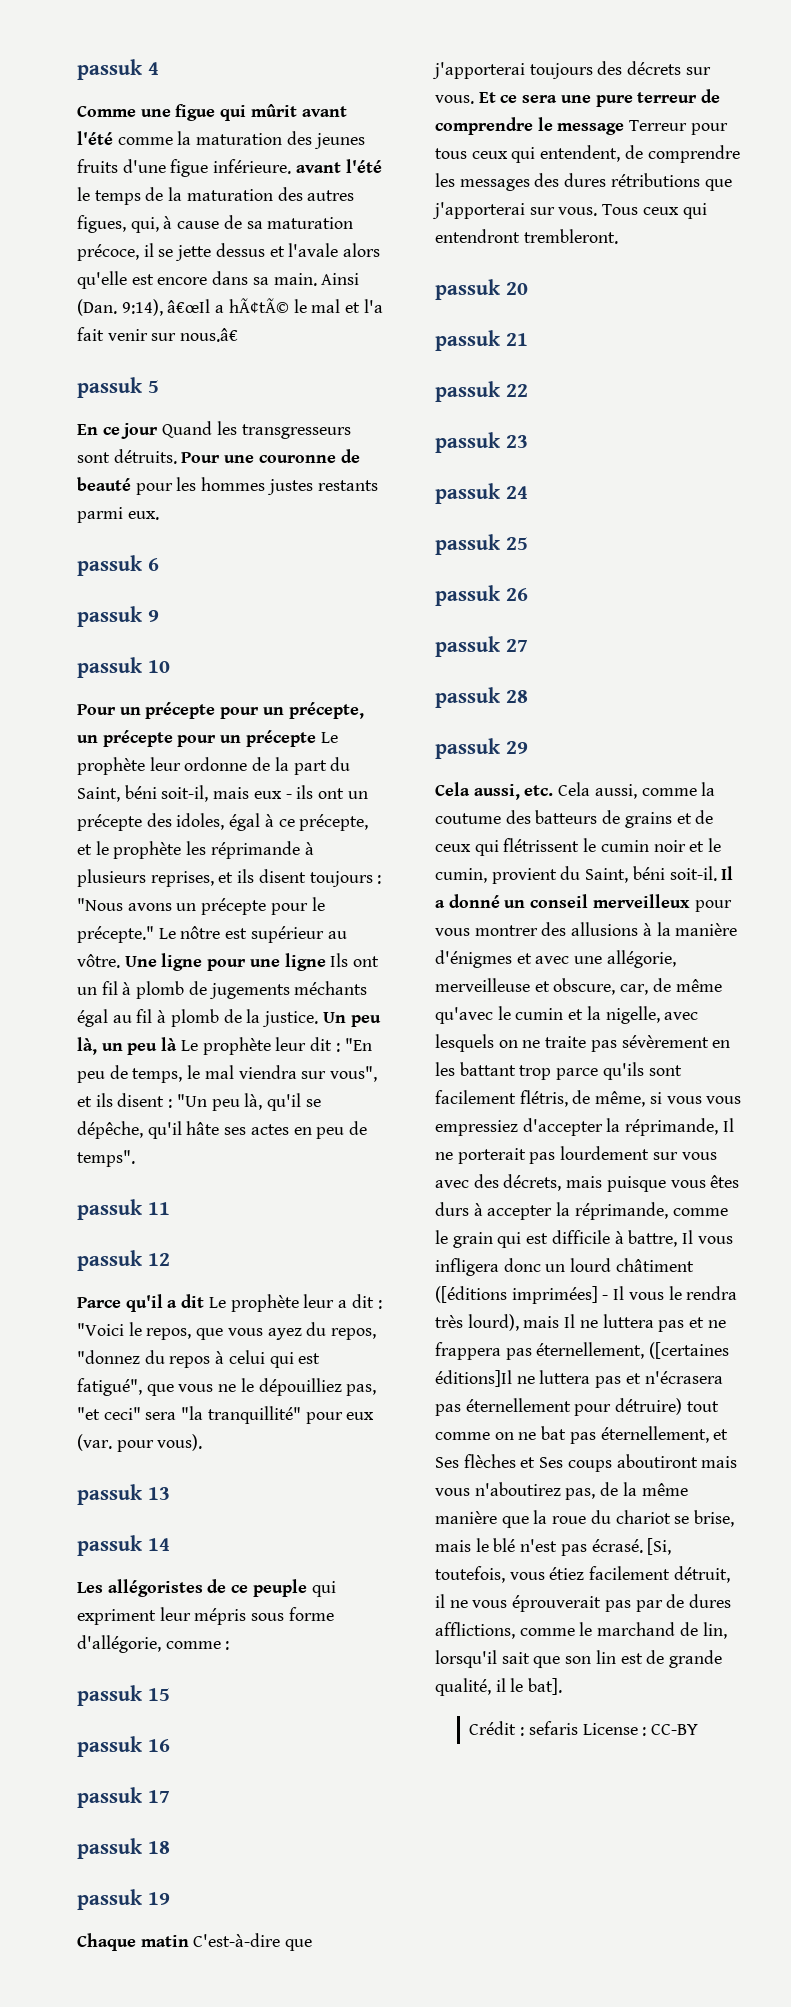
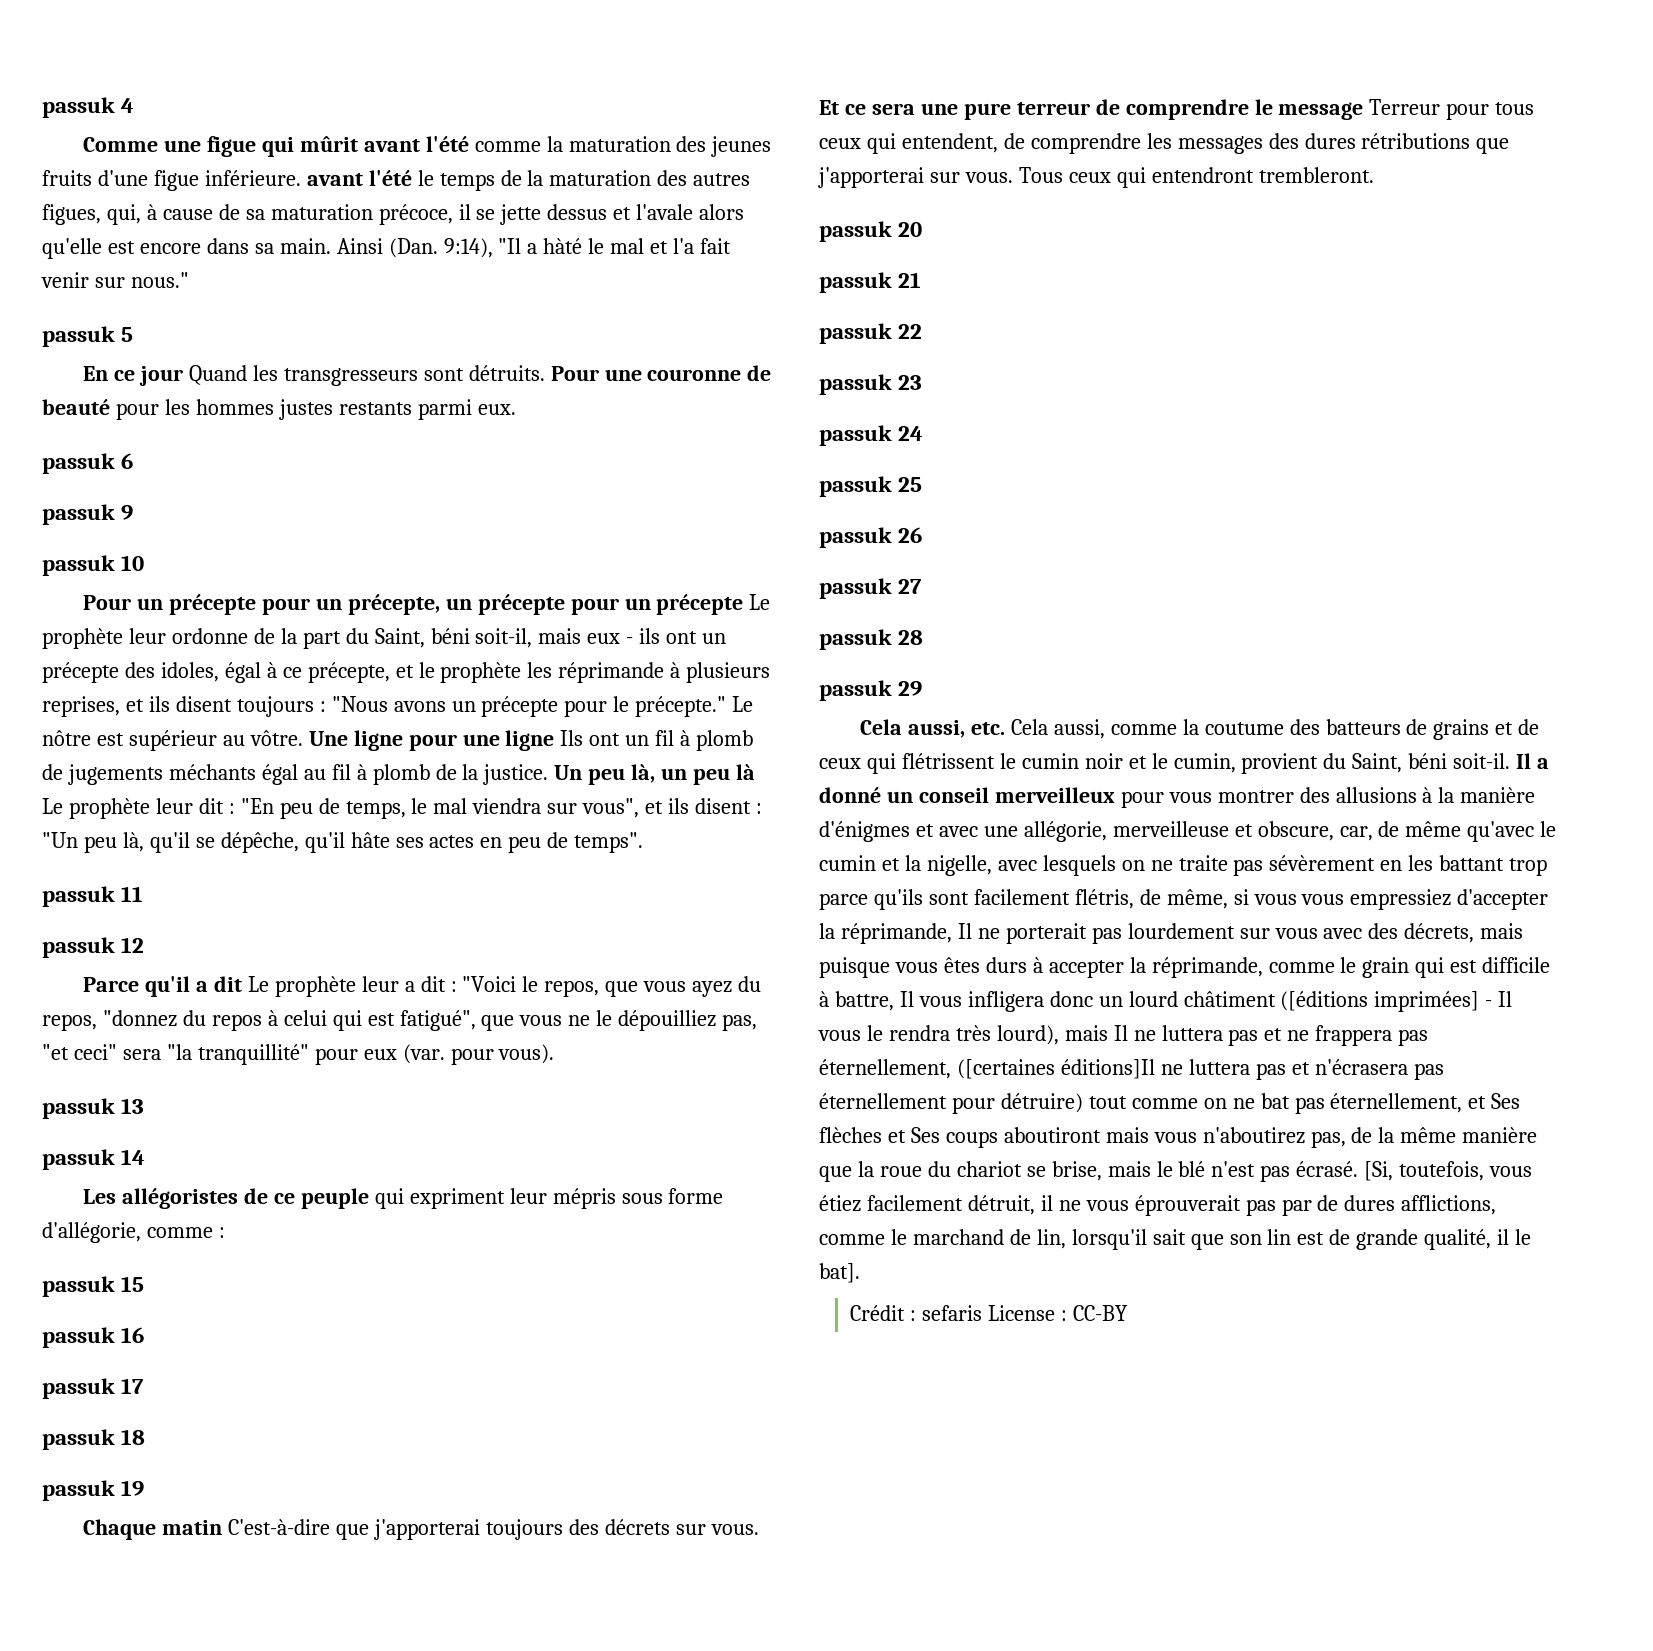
[167,298,289,313] â€œIl a hÃ¢tÃ© -> [498,238,583,254] "Il a hàté
[180,328,239,342] nous.â€ -> [130,272,189,288] nous."

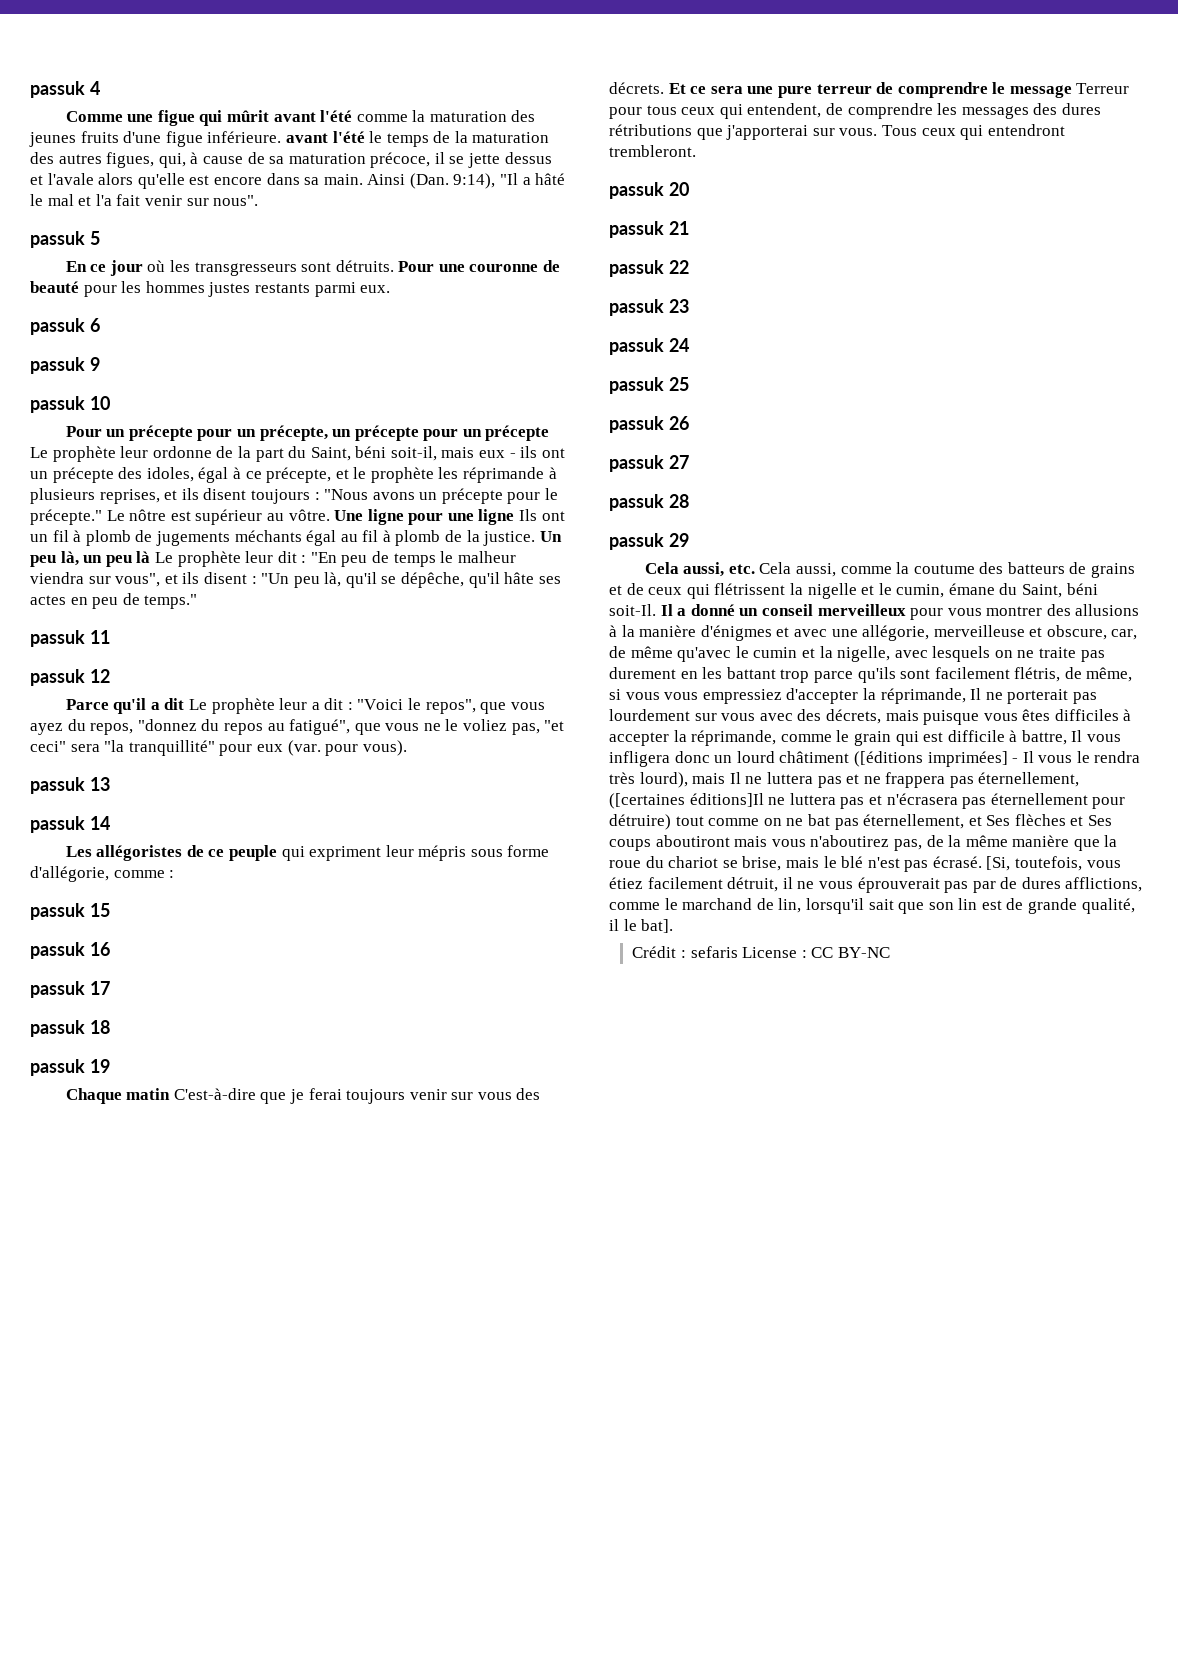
[543,238,583,254] hàté -> [535,173,566,185] hâté
[130,272,189,288] nous." -> [213,195,259,206] nous".
[188,365,247,385] Quand -> [147,260,166,272] où
[345,798,468,819] temps, le mal -> [393,551,516,567] temps le malheur
[574,832,644,853] temps". -> [144,594,198,609] temps."
[544,980,600,997] repos, -> [425,699,476,714] repos",
[267,1010,395,1031] à celui qui est -> [267,723,285,731] au
[618,1010,717,1031] dépouilliez -> [463,719,508,731] voliez
[373,1519,759,1540] j'apporterai toujours des décrets sur vous. -> [289,1088,541,1104] [609,82,664,94] je ferai toujours venir sur vous des décrets.
[999,753,1123,769] le cumin noir -> [789,583,857,599] la nigelle
[1241,753,1511,774] provient du Saint, béni soit-il. -> [948,583,1098,598] [609,604,656,616] émane du Saint, béni soit-Il.
[1269,855,1376,871] sévèrement -> [609,667,676,679] durement
[985,957,1027,973] durs -> [1054,709,1119,721] difficiles
[1073,1305,1129,1321] CC-BY -> [811,947,890,958] CC BY-NC

